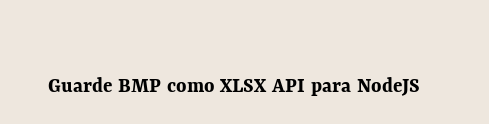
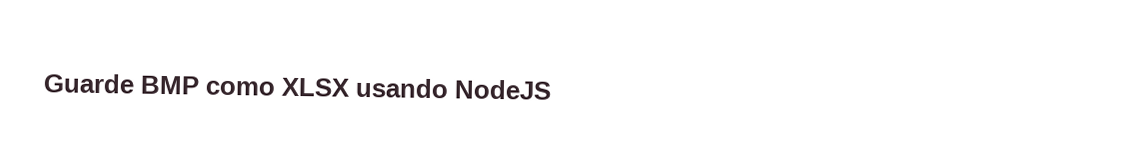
[271,79,352,96] API para -> [355,77,449,99] usando

